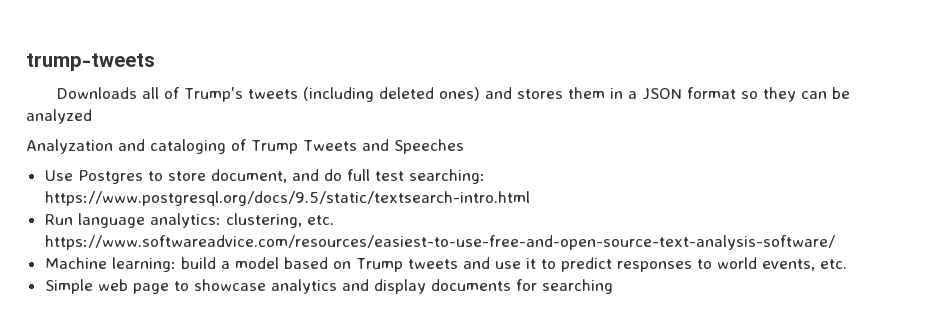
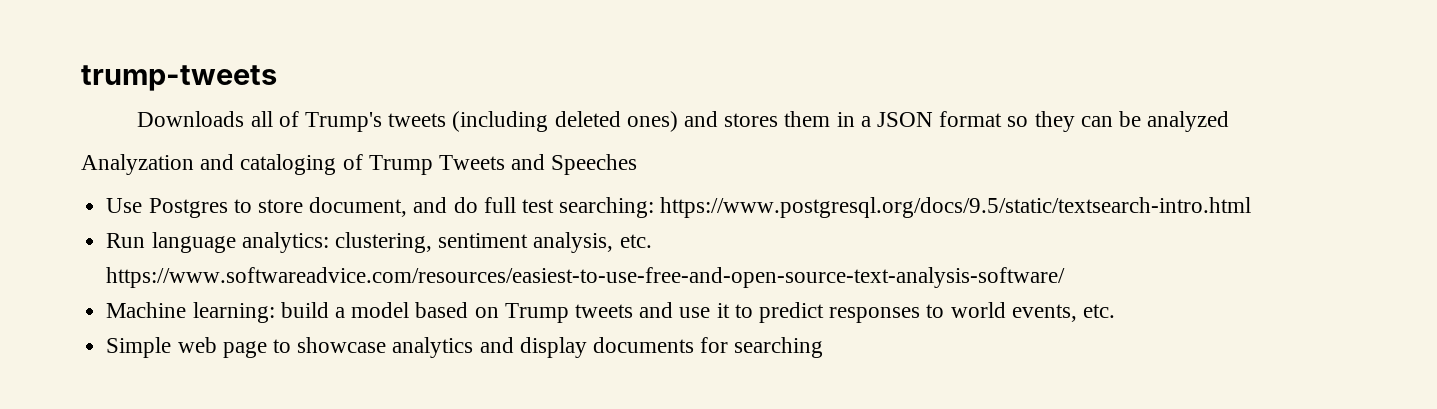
(302, 220) none -> [438,232,614,253] sentiment analysis,

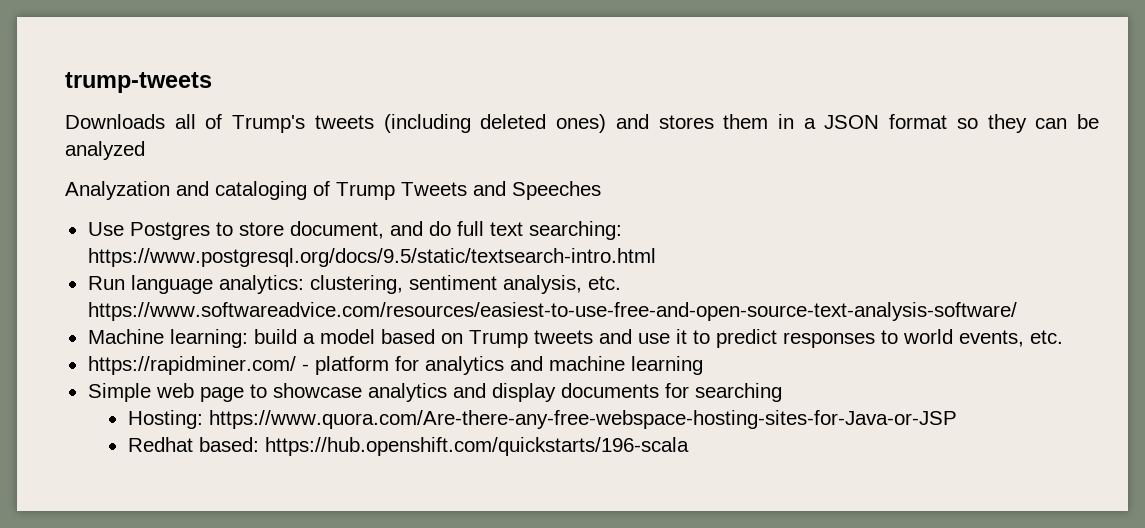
[521,199,554,213] test -> [489,222,523,236] text
(1116, 311) none -> [87,356,703,375] // https://rapidminer.com/ - platform for analytics and machine learning
(824, 347) none -> [127,410,957,429] [127,437,689,456] // Hosting: https://www.quora.com/Are-there-any-free-webspace-hosting-sites-for-Java-or-JSP // Redhat based: https://hub.openshift.com/quickstarts/196-scala

